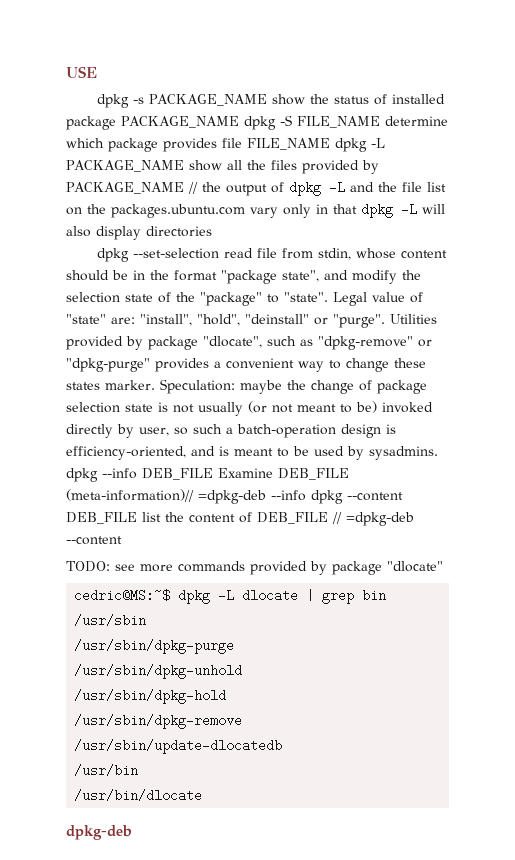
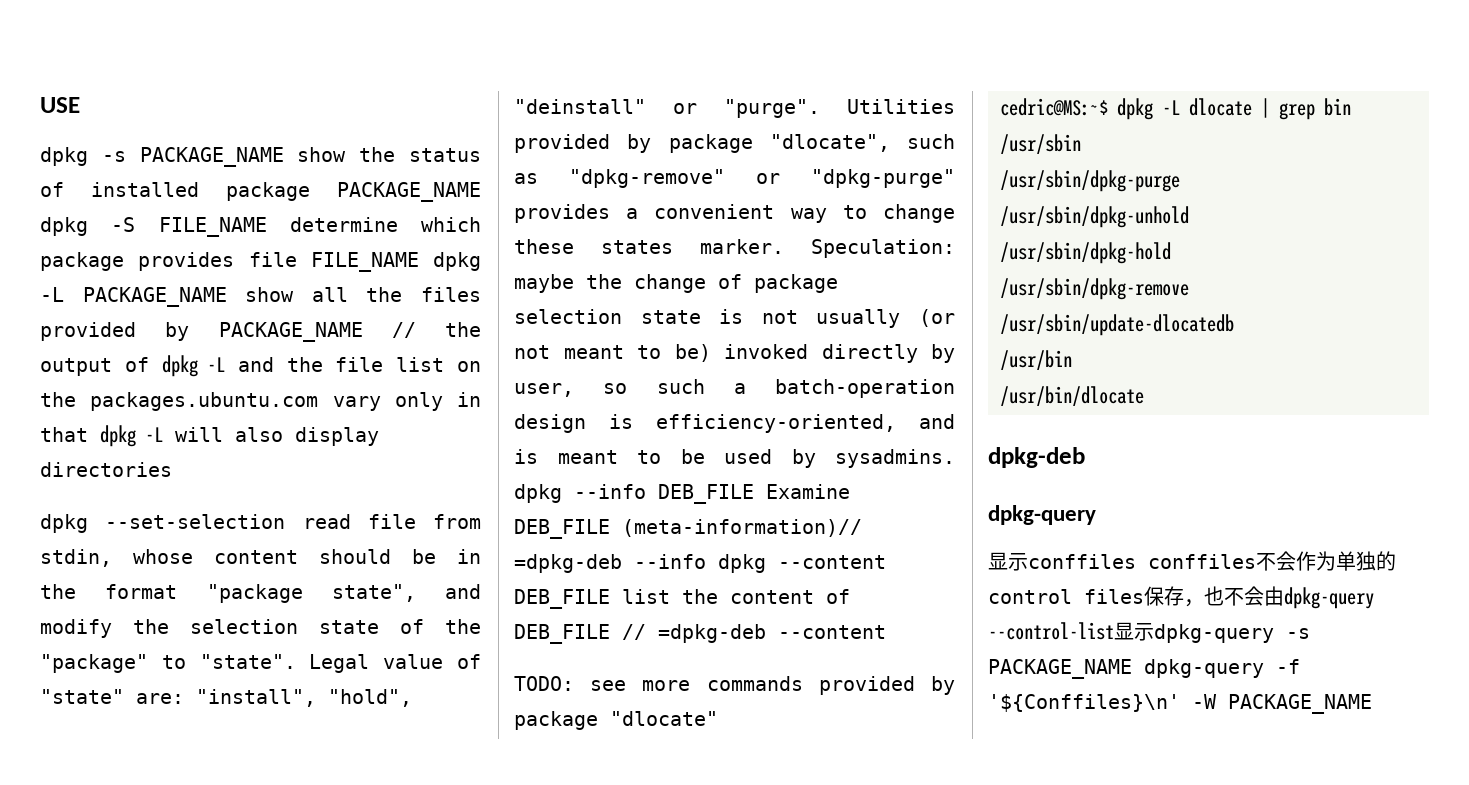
(132, 832) none -> [988,505,1096,525] [988,551,1396,571] [988,586,1374,609] [988,622,1310,643] [988,659,1300,679] [988,694,1372,714] // dpkg-query // 显示conffiles conffiles不会作为单独的control files保存，也不会由dpkg-query --control-list显示dpkg-query -s PACKAGE_NAME dpkg-query -f '${Conffiles}\n' -W PACKAGE_NAME

